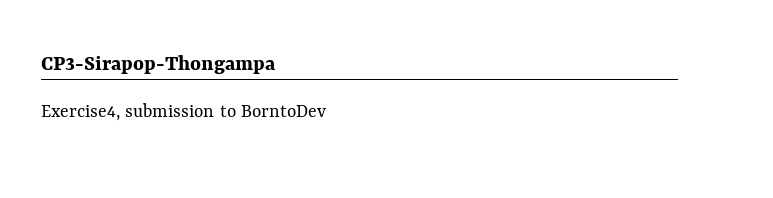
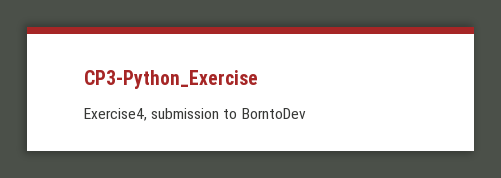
[41,55,276,74] CP3-Sirapop-Thongampa -> [84,70,258,89] CP3-Python_Exercise

